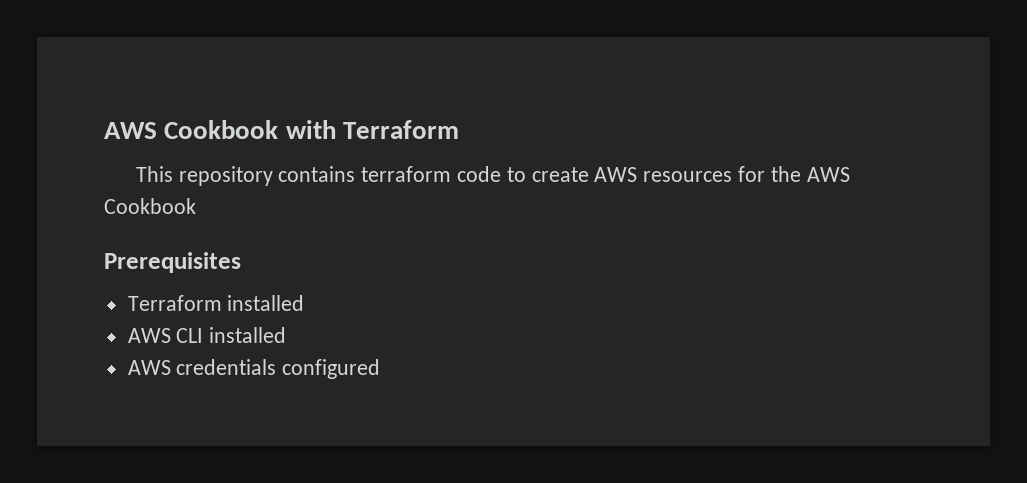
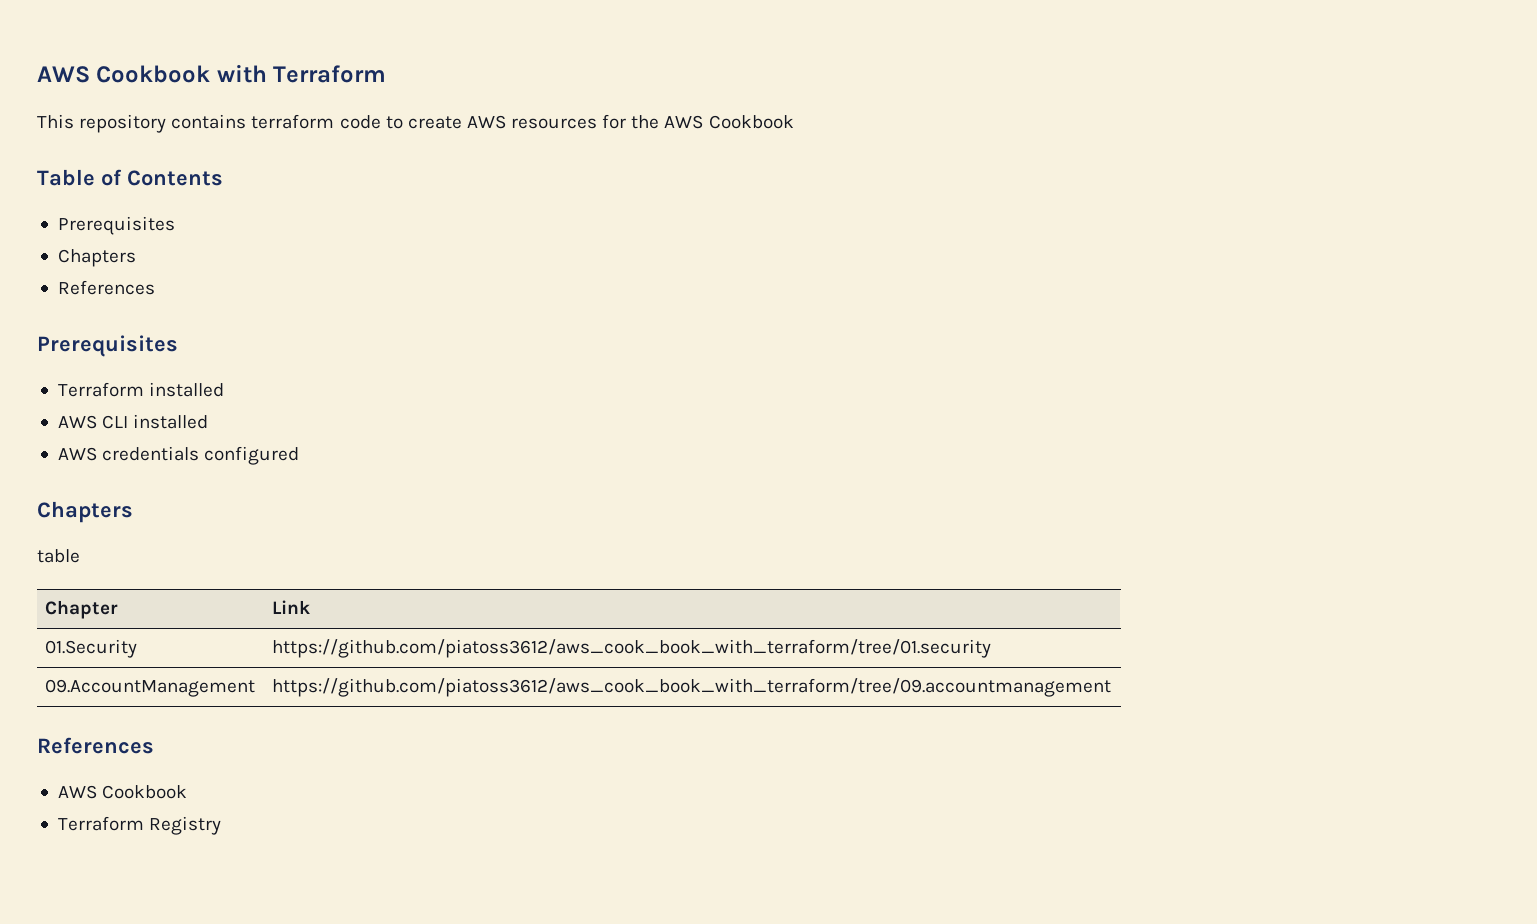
(196, 206) none -> [37,169,223,186] [57,216,175,235] [57,249,136,267] [57,280,155,295] // Table of Contents // Prerequisites // Chapters // References
(381, 369) none -> [37,501,133,523] [37,549,80,563] [45,600,119,619] [272,600,311,614] [45,639,138,658] [272,639,992,658] [45,679,256,697] [272,678,1112,697] [37,737,154,754] [57,785,188,799] [57,816,222,835] // Chapters // table // Chapter | Link // 01.Security | https://github.com/piatoss3612/aws_cook_book_with_terraform/tree/01.security // 09.AccountManagement | https://github.com/piatoss3612/aws_cook_book_with_terraform/tree/09.accountmanagement // References // AWS Cookbook // Terraform Registry

